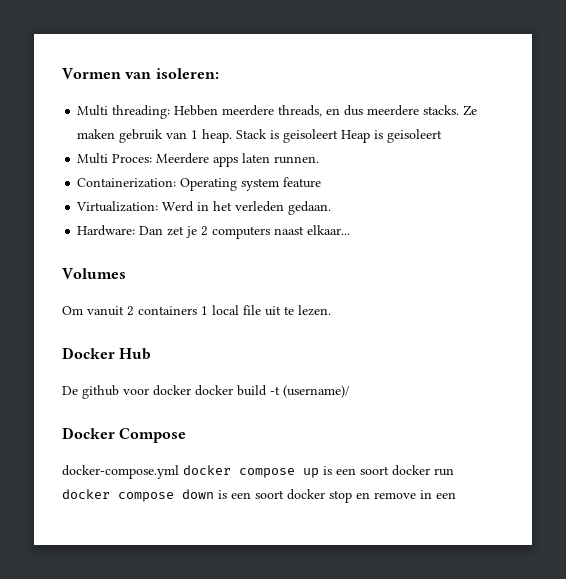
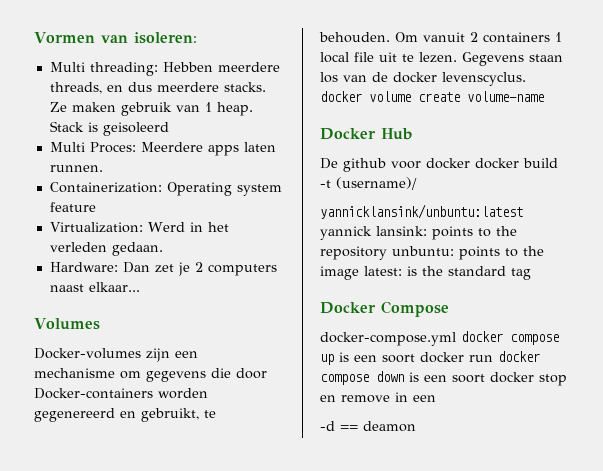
[283,129,443,143] geisoleert Heap is geisoleert -> [102,122,169,136] geisoleerd
(126, 273) none -> [34,348,198,362] [34,368,267,382] [34,388,208,399] [34,408,216,422] [319,32,390,43] Docker-volumes zijn een mechanisme om gegevens die door Docker-containers worden gegenereerd en gebruikt, te behouden.
(331, 310) none -> [462,52,563,66] [320,72,526,86] [320,91,544,102] Gegevens staan los van de docker levenscyclus. docker volume create volume-name
(350, 391) none -> [320,204,523,219] [320,226,517,240] [320,246,544,260] [320,266,531,280] // yannicklansink/unbuntu:latest yannick lansink: points to the repository unbuntu: points to the image latest: is the standard tag
(456, 495) none -> [320,421,416,432] // -d == deamon

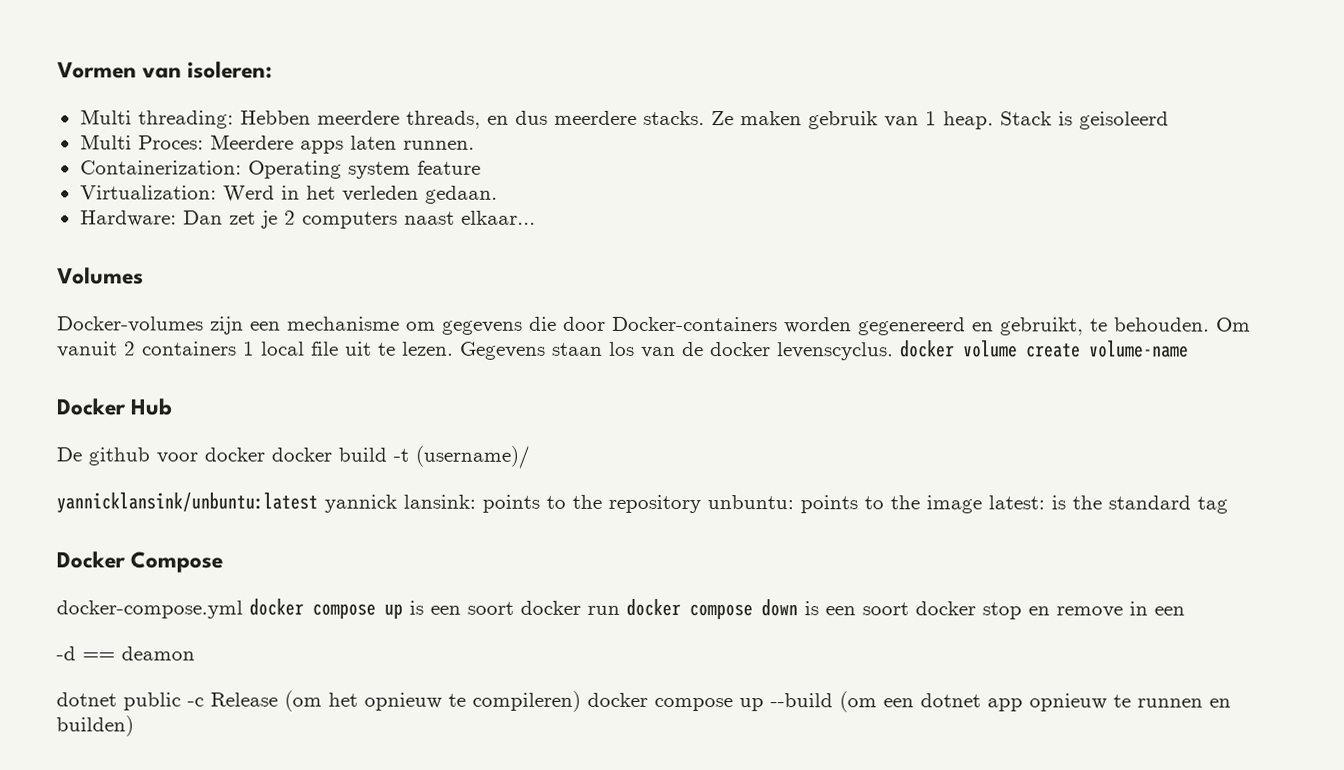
(416, 426) none -> [56,690,1231,713] [56,715,134,737] // dotnet public -c Release (om het opnieuw te compileren) docker compose up --build (om een dotnet app opnieuw te runnen en builden)

